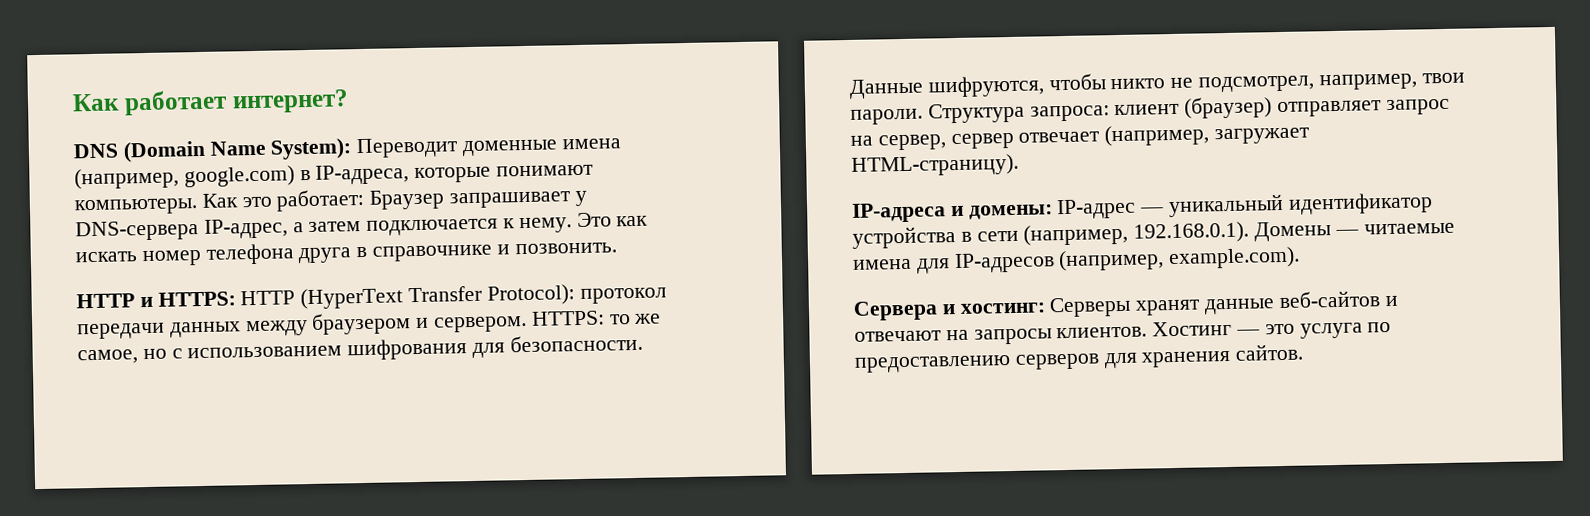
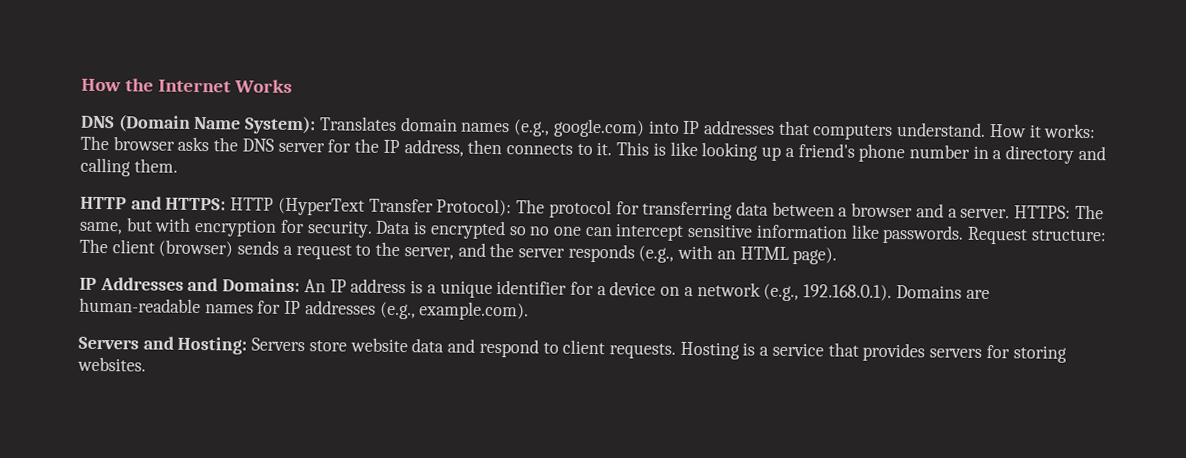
[72,89,349,116] Как работает интернет? -> [81,78,293,93] How the Internet Works
[356,137,621,159] [74,164,595,190] [74,188,587,216] [75,212,649,242] [75,242,617,267] [76,293,153,309] Переводит доменные имена (например, google.com) в IP-адреса, которые понимают компьютеры. Как это работает: Браузер запрашивает у DNS-сервера IP-адрес, а затем подключается к нему. Это как искать номер телефона друга в справочнике и позвонить. // HTTP и -> [318,116,1097,141] [80,135,1106,164] [80,157,178,177] [80,196,162,210] Translates domain names (e.g., google.com) into IP addresses that computers understand. How it works: The browser asks the DNS server for the IP address, then connects to it. This is like looking up a friend's phone number in a directory and calling them. // HTTP and
[579,287,667,304] [77,310,662,340] [77,333,643,365] [849,72,1465,99] [850,96,1450,125] [850,124,1311,151] [851,153,1019,177] [852,192,1433,223] [852,221,1455,249] [853,246,1301,274] [853,290,1398,321] [854,320,1392,345] [854,343,1304,373] протокол передачи данных между браузером и сервером. HTTPS: то же самое, но с использованием шифрования для безопасности. Данные шифруются, чтобы никто не подсмотрел, например, твои пароли. Структура запроса: клиент (браузер) отправляет запрос на сервер, сервер отвечает (например, загружает HTML-страницу). // IP-адреса и домены: IP-адрес — уникальный идентификатор устройства в сети (например, 192.168.0.1). Домены — читаемые имена для IP-адресов (например, example.com). // Сервера и хостинг: Серверы хранят данные веб-сайтов и отвечают на запросы клиентов. Хостинг — это услуга по предоставлению серверов для хранения сайтов. -> [516,199,1104,220] [79,217,1107,245] [79,238,838,265] [79,277,990,302] [79,297,530,321] [78,336,1067,363] [77,356,146,372] The protocol for transferring data between a browser and a server. HTTPS: The same, but with encryption for security. Data is encrypted so no one can intercept sensitive information like passwords. Request structure: The client (browser) sends a request to the server, and the server responds (e.g., with an HTML page). // IP Addresses and Domains: An IP address is a unique identifier for a device on a network (e.g., 192.168.0.1). Domains are human-readable names for IP addresses (e.g., example.com). // Servers and Hosting: Servers store website data and respond to client requests. Hosting is a service that provides servers for storing websites.

